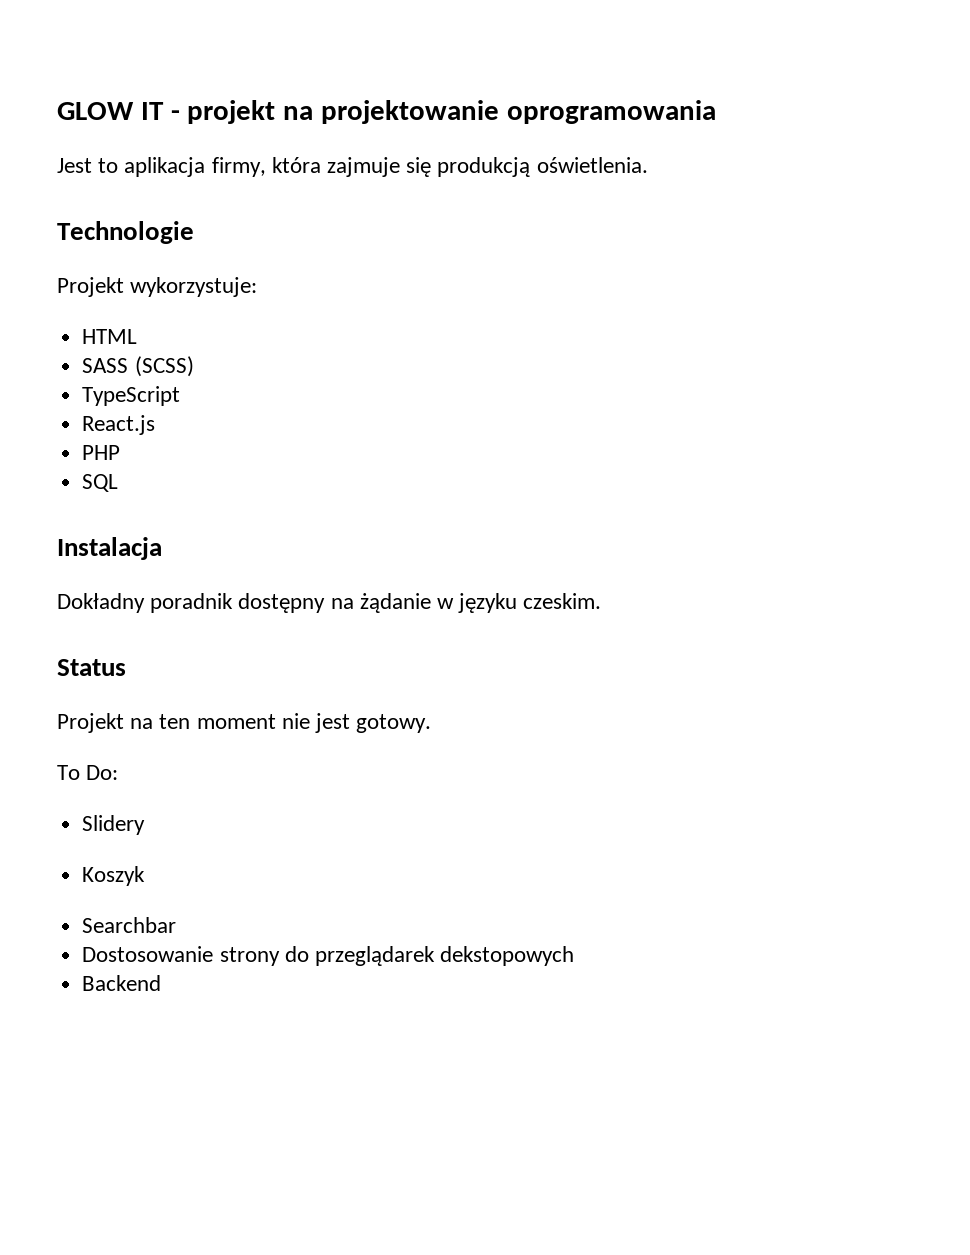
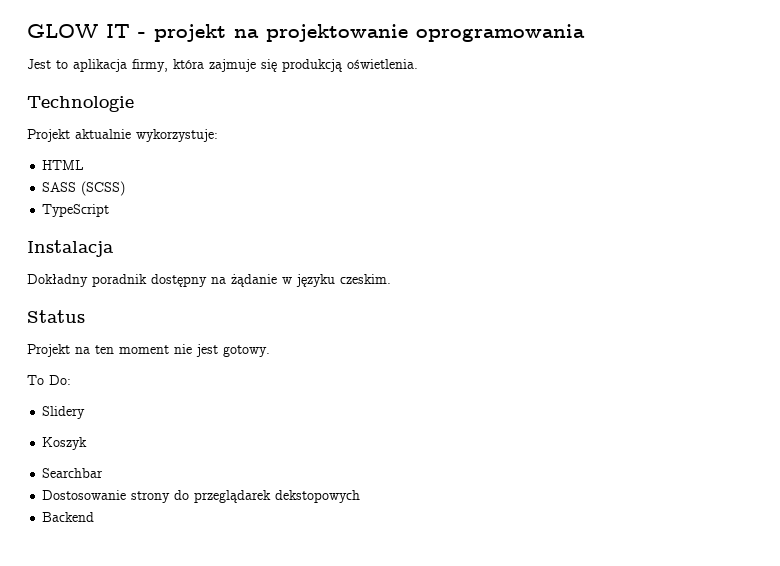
(124, 287) none -> [75,129,131,139] aktualnie
[82,415,156,435] [82,445,121,460] [82,474,119,492] // React.js // PHP // SQL -> (110, 210) none

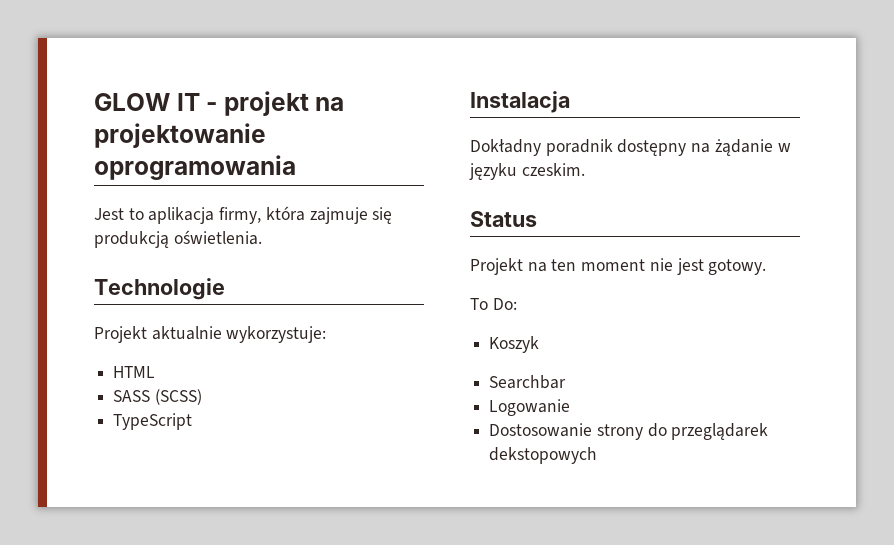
[42,406,86,419] // Slidery -> (517, 304) none
(104, 473) none -> [489,399,571,416] // Logowanie
[42,512,95,522] // Backend -> (598, 455) none

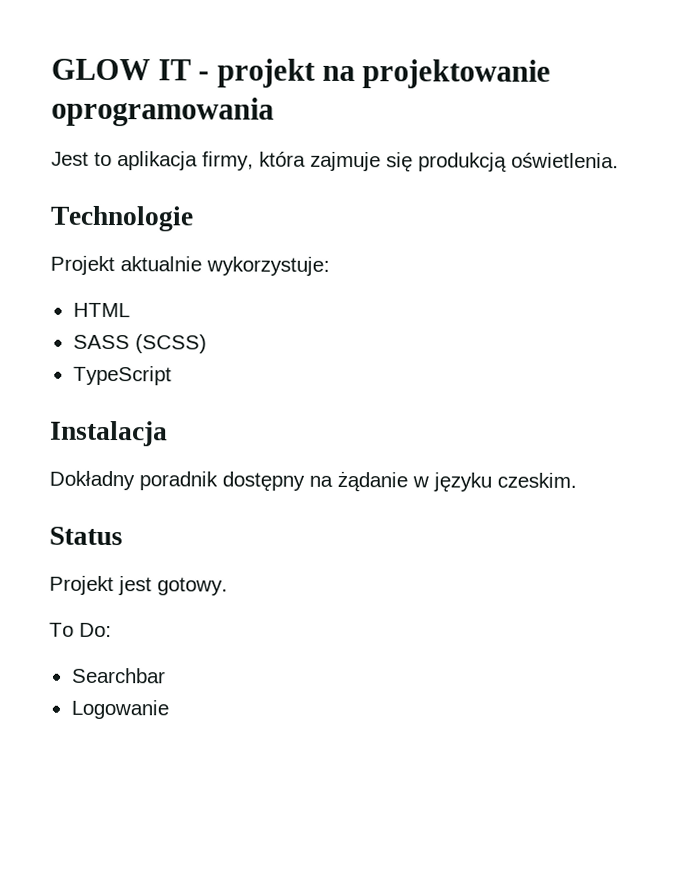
[527,258,673,272] na ten moment nie -> (114, 585) none
[489,336,540,353] // Koszyk -> (112, 630) none
[489,423,769,440] [489,447,598,464] // Dostosowanie strony do przeglądarek dekstopowych -> (169, 709) none

